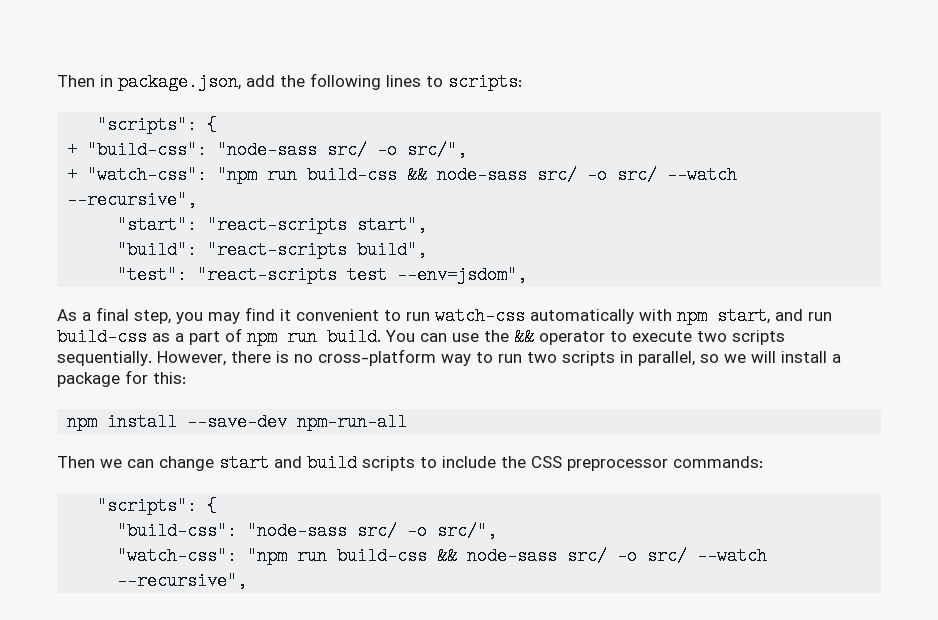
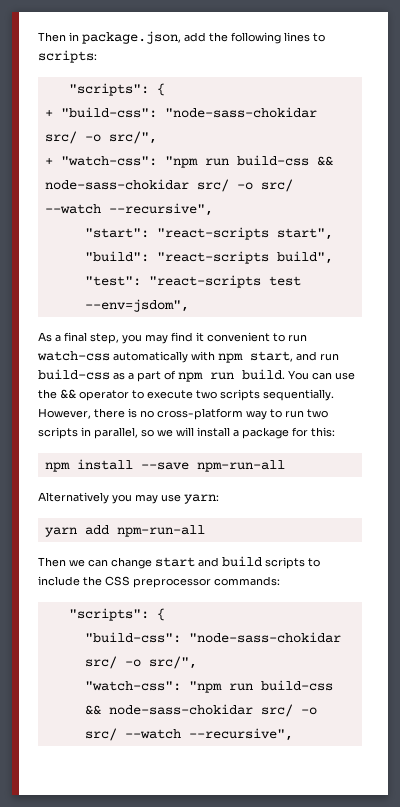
[217,141,318,159] "node-sass -> [164,107,317,118] "node-sass-chokidar
[437,166,528,184] node-sass -> [44,179,189,190] node-sass-chokidar
[187,413,288,431] --save-dev -> [140,460,285,472] [38,492,219,504] [44,525,109,537] --save npm-run-all // Alternatively you may use yarn: // yarn add
[247,522,348,540] "node-sass -> [188,632,341,643] "node-sass-chokidar
[467,547,558,565] node-sass -> [108,704,253,715] node-sass-chokidar

